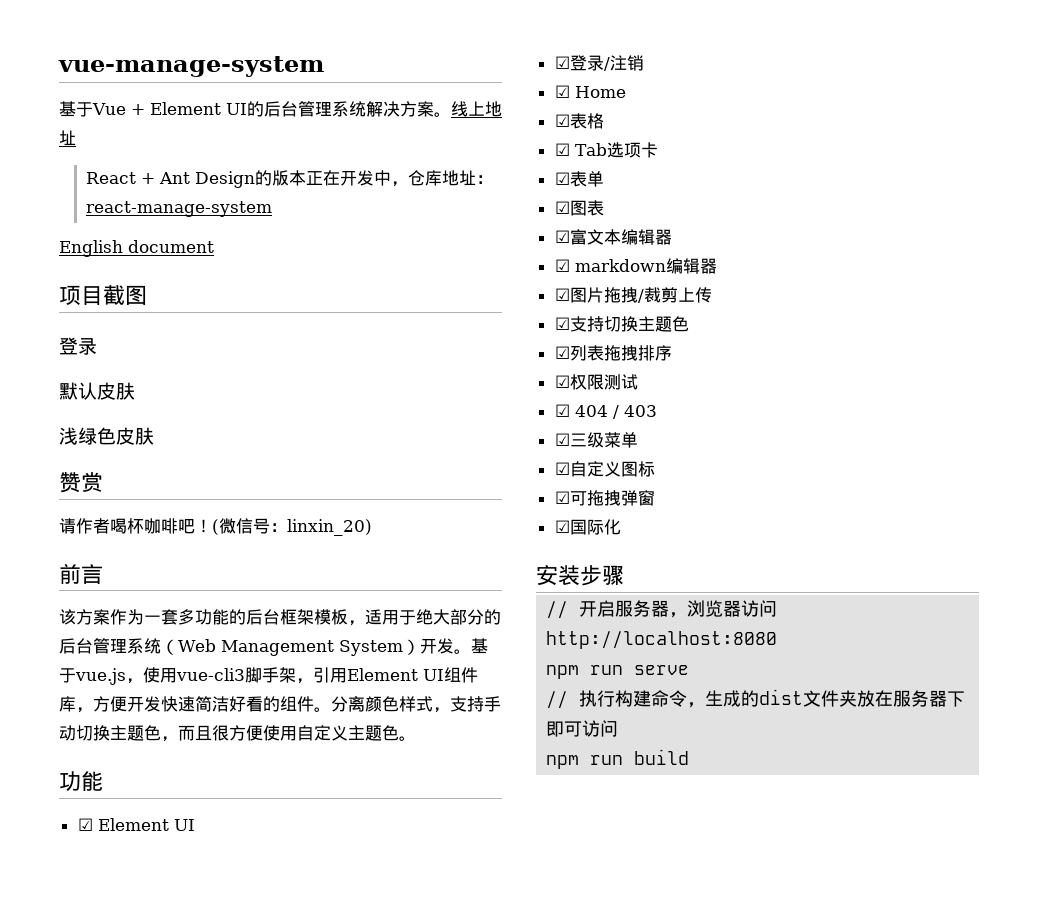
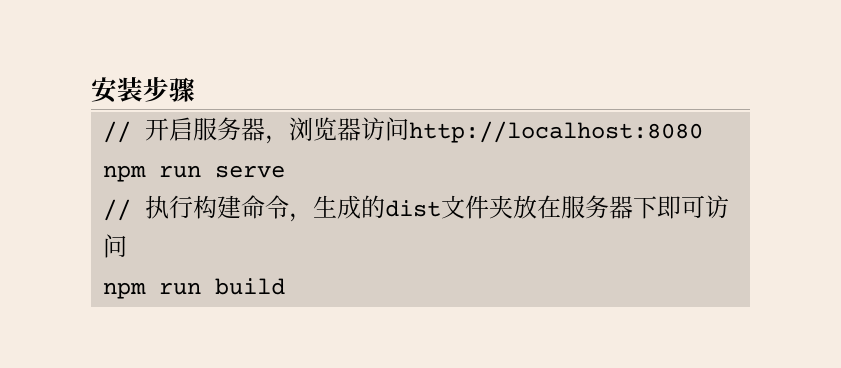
[58,56,324,77] [59,101,502,117] [59,130,76,146] [86,170,494,188] [86,201,273,217] [59,240,214,257] [59,285,147,305] [59,337,97,355] [59,382,135,400] [59,427,154,445] [59,472,103,493] [59,518,372,536] [59,563,103,584] [59,609,501,626] [59,638,488,656] [59,667,478,685] [59,696,501,713] [59,725,416,742] [59,771,103,791] [77,818,195,831] [554,55,644,71] [554,85,626,98] [554,113,604,129] [554,142,658,158] [554,171,604,187] [554,200,604,216] [554,229,672,245] [554,258,717,274] [554,287,712,303] [554,316,689,332] [554,345,672,361] [554,374,638,390] [554,404,657,419] [554,432,638,448] [554,461,655,477] [554,490,655,506] [554,519,621,535] vue-manage-system // 基于Vue + Element UI的后台管理系统解决方案。线上地址 // React + Ant Design的版本正在开发中，仓库地址：react-manage-system // English document // 项目截图 // 登录 // 默认皮肤 // 浅绿色皮肤 // 赞赏 // 请作者喝杯咖啡吧！(微信号：linxin_20) // 前言 // 该方案作为一套多功能的后台框架模板，适用于绝大部分的后台管理系统（Web Management System）开发。基于vue.js，使用vue-cli3脚手架，引用Element UI组件库，方便开发快速简洁好看的组件。分离颜色样式，支持手动切换主题色，而且很方便使用自定义主题色。 // 功能 // ☑ Element UI // ☑登录/注销 // ☑ Home // ☑表格 // ☑ Tab选项卡 // ☑表单 // ☑图表 // ☑富文本编辑器 // ☑ markdown编辑器 // ☑图片拖拽/裁剪上传 // ☑支持切换主题色 // ☑列表拖拽排序 // ☑权限测试 // ☑ 404 / 403 // ☑三级菜单 // ☑自定义图标 // ☑可拖拽弹窗 // ☑国际化 // -> (91, 90) none

